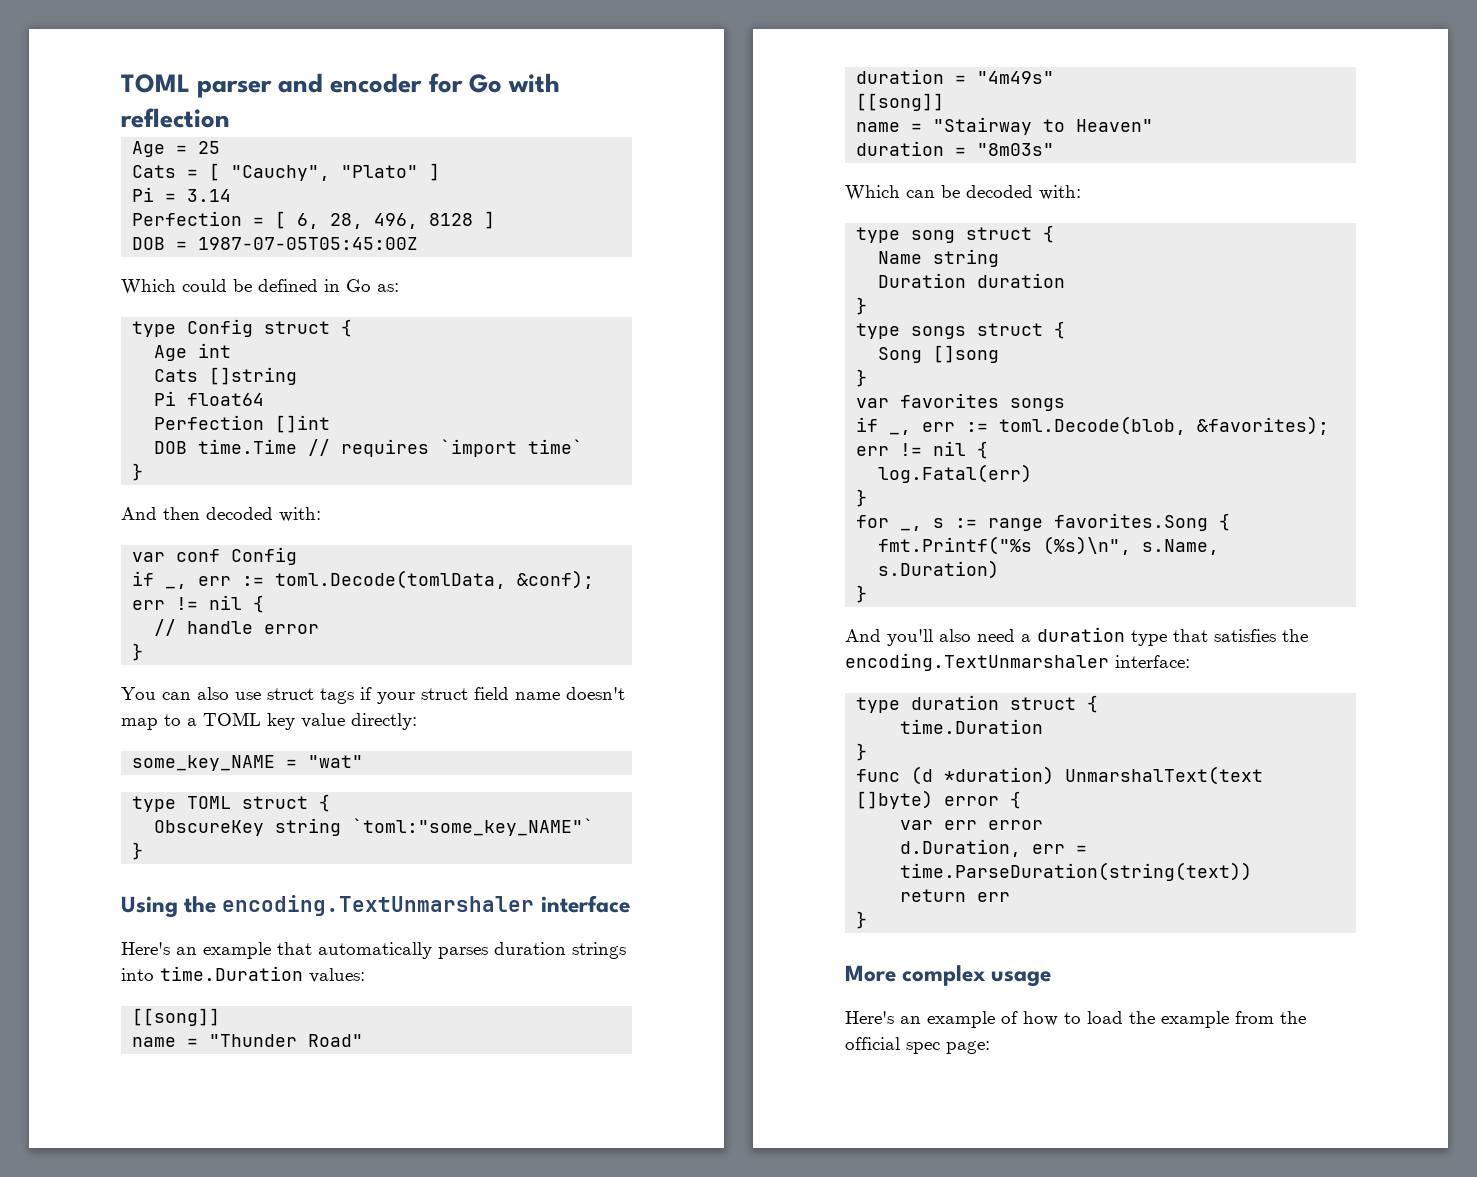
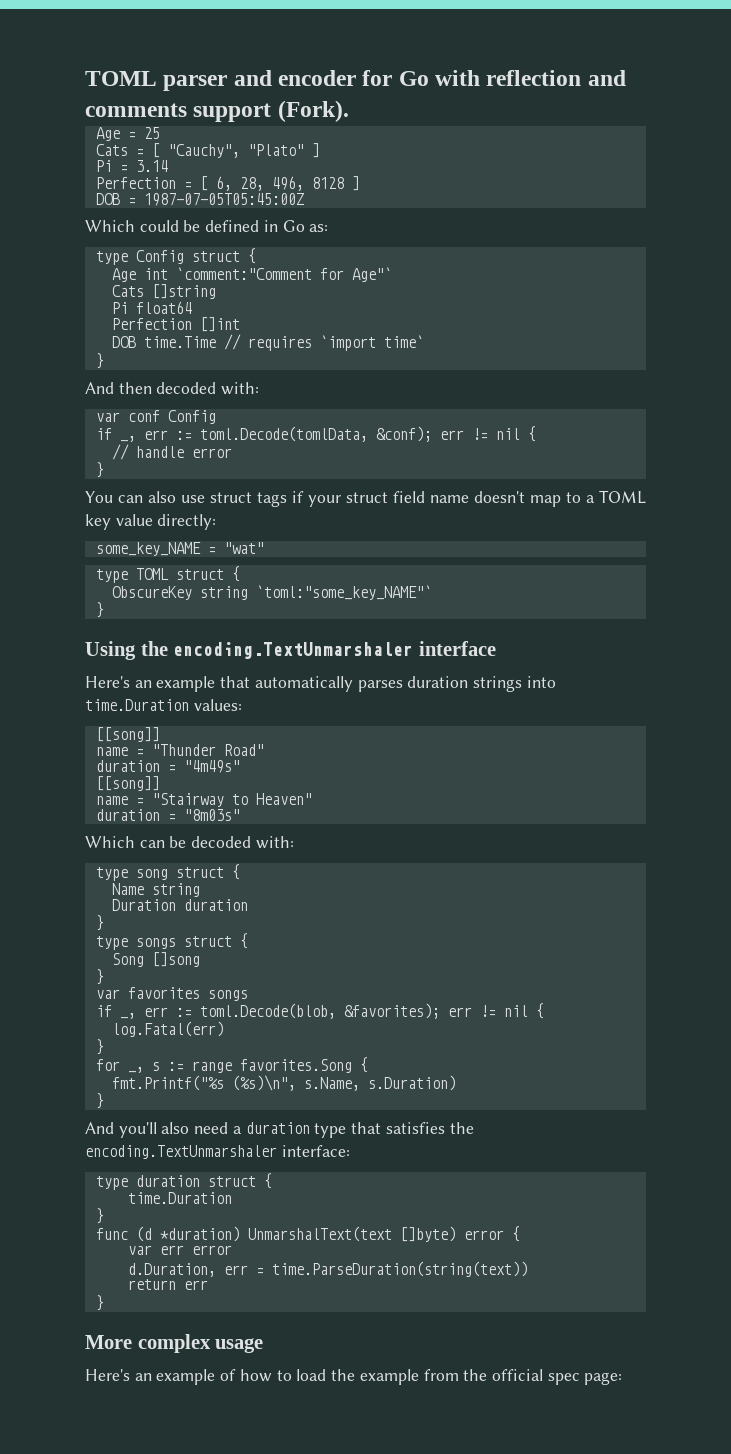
(230, 118) none -> [587,70,626,86] [85,100,349,122] and comments support (Fork).
(232, 350) none -> [175,267,392,282] `comment:"Comment for Age"`

